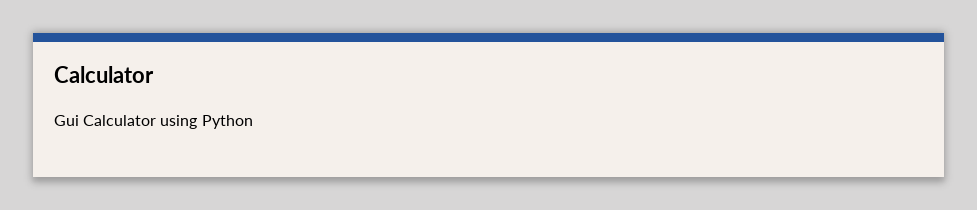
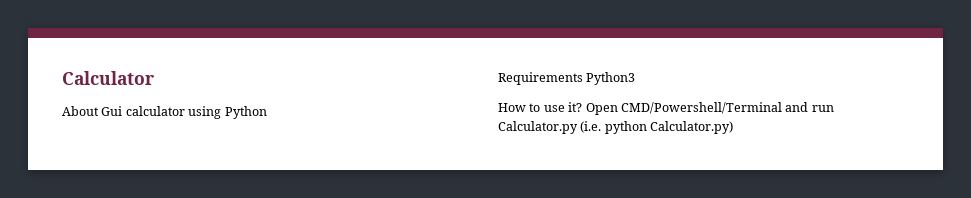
[54,115,157,126] Gui Calculator -> [62,106,185,116] About Gui calculator
(253, 122) none -> [498,72,636,85] [498,102,834,115] [498,121,734,134] // Requirements Python3 // How to use it? Open CMD/Powershell/Terminal and run Calculator.py (i.e. python Calculator.py)

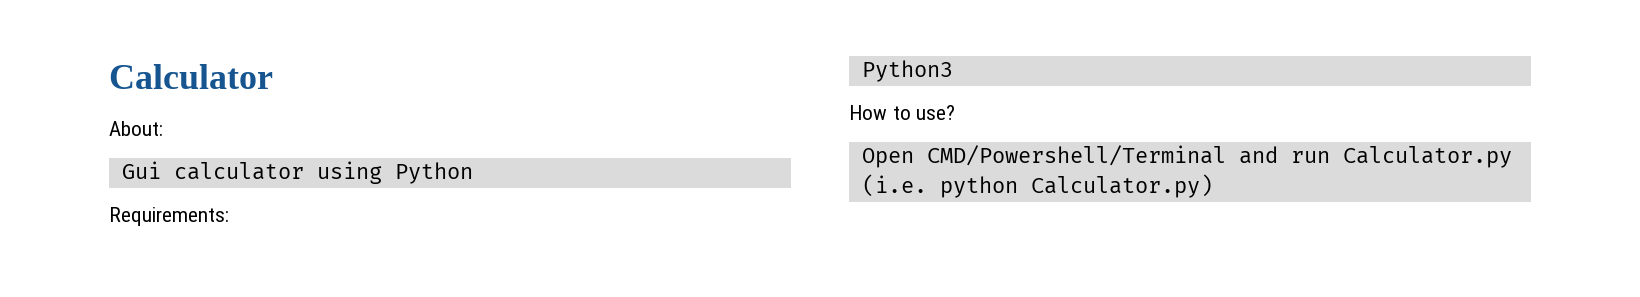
[62,106,99,116] About -> [109,121,163,136] About: //
[498,72,583,85] Requirements -> [109,207,229,226] Requirements: //
[543,102,583,112] use it? -> [916,105,956,120] use? //

